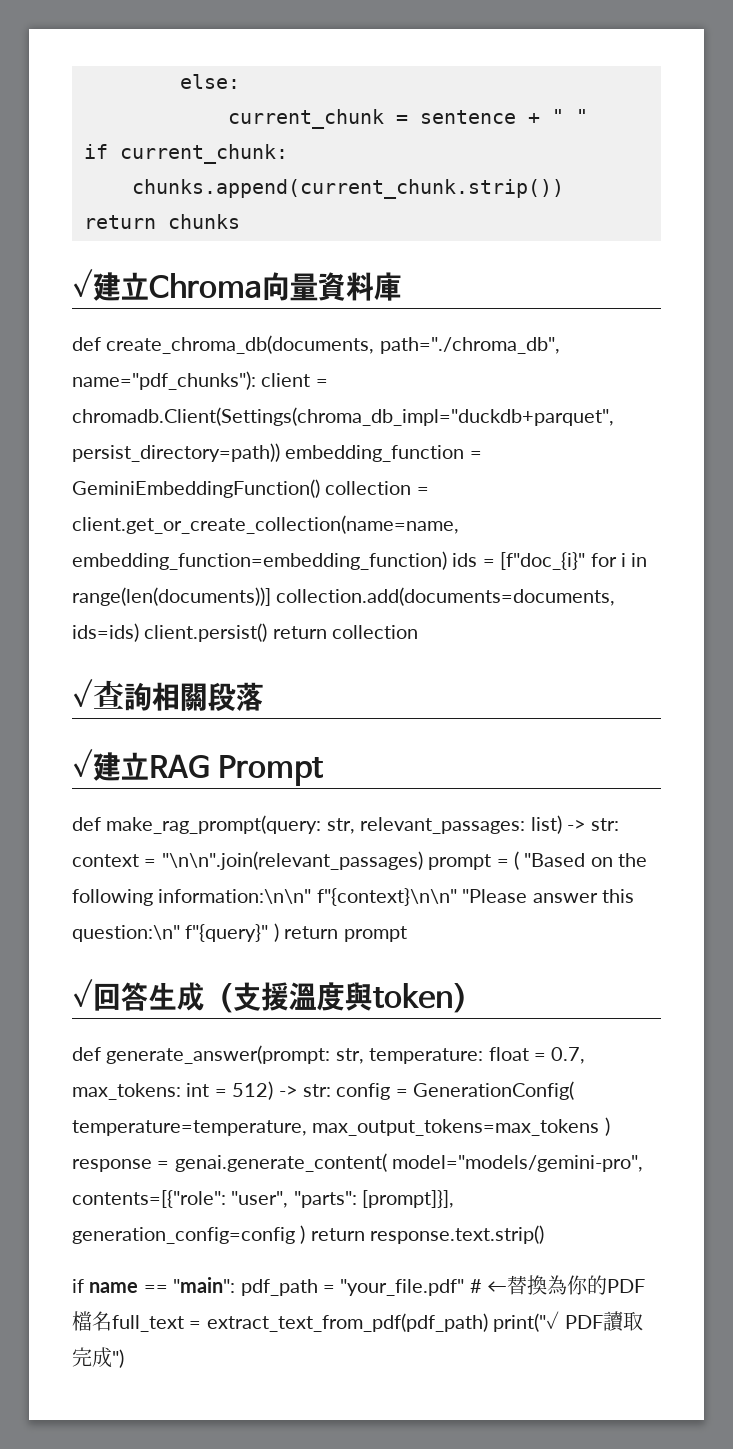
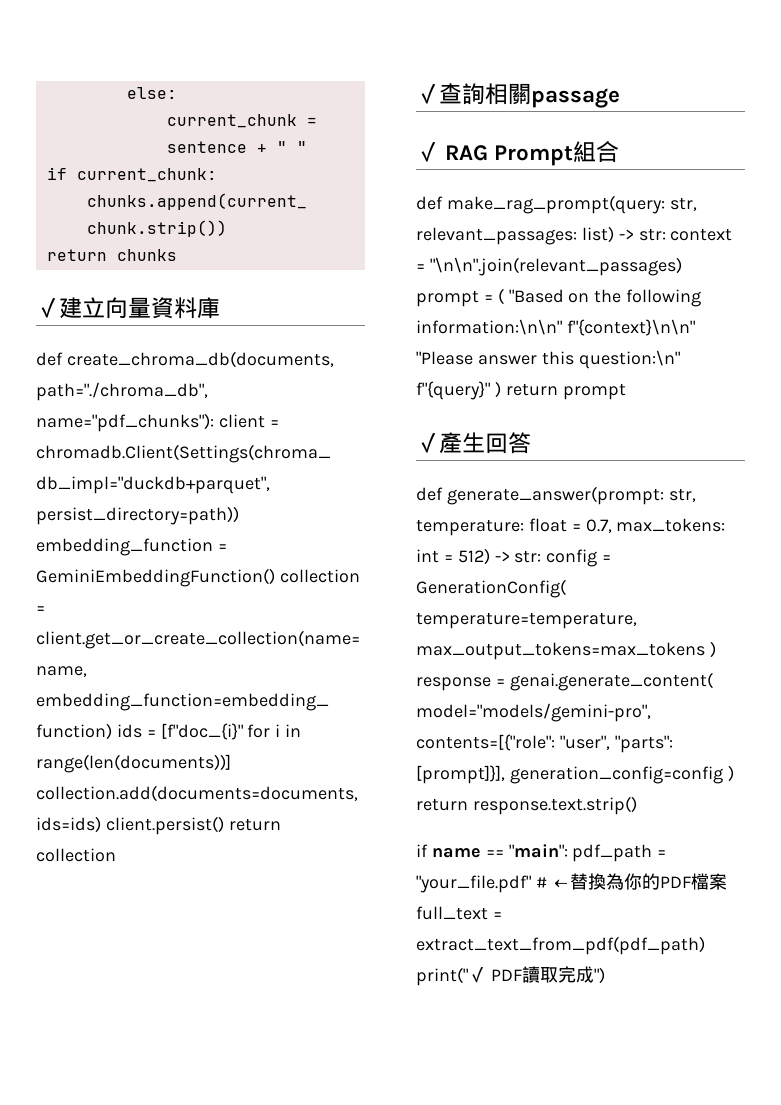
[149,273,262,298] Chroma -> (105, 307) none
[208,682,264,711] [72,748,149,781] 段落 // ✓建立 -> [531,88,620,108] [416,141,439,162] passage // ✓
(324, 770) none -> [573,141,620,163] 組合
(93, 992) none -> [439,432,485,453] 產生
[149,982,481,1013] 生成（支援溫度與token） -> (531, 443) none
[92,1311,112,1331] 名 -> [708,873,727,890] 案

